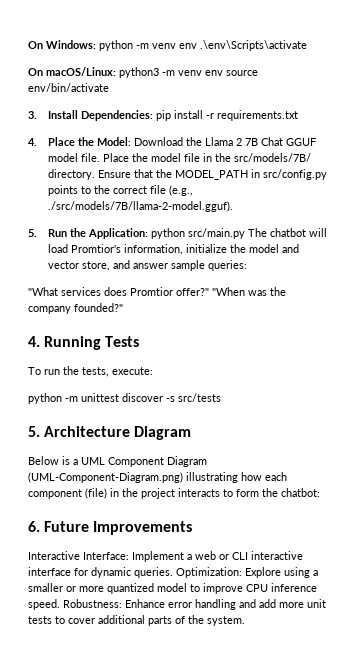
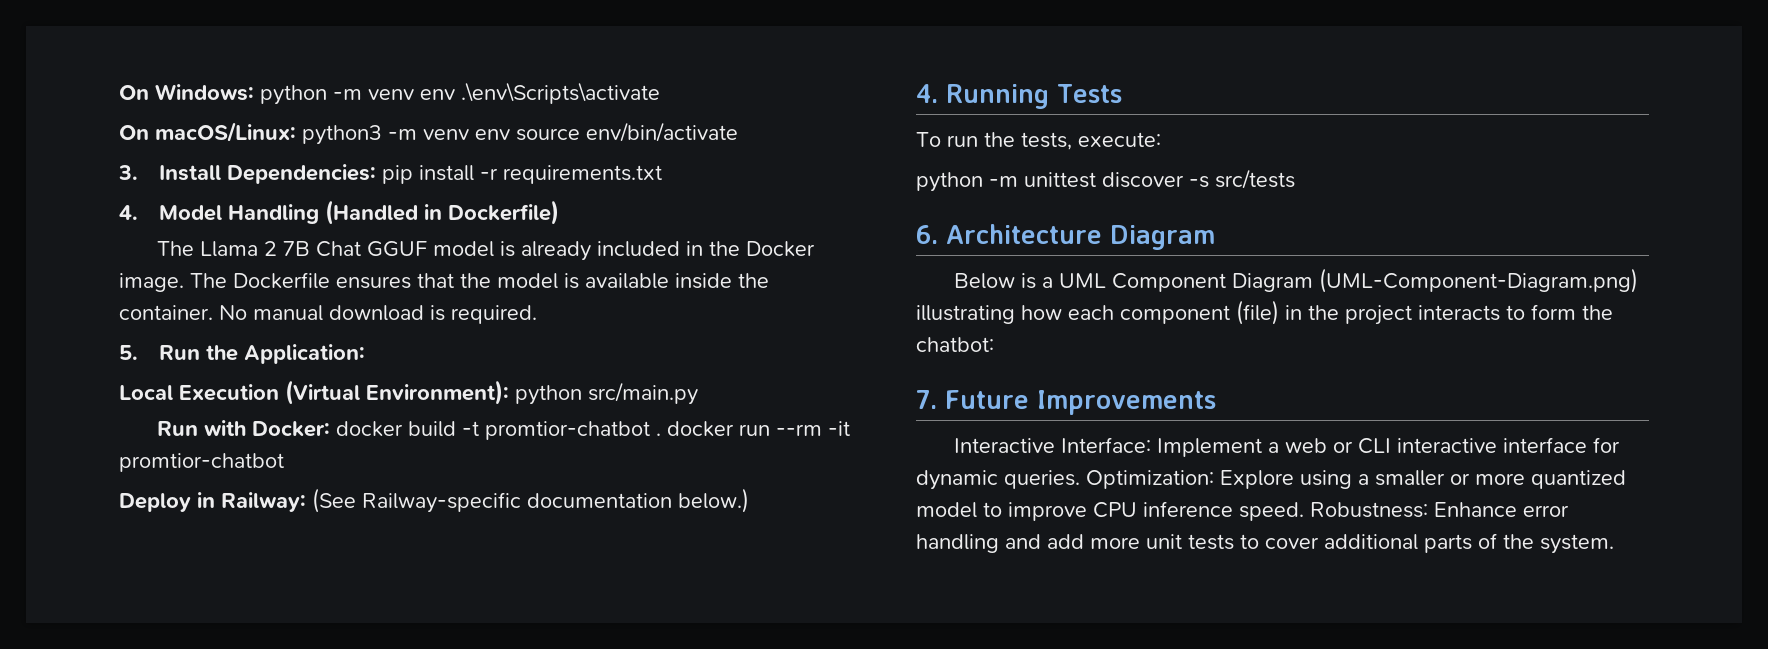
[48,137,203,146] Place the Model: Download the -> [158,200,559,225] [156,241,194,256] Model Handling (Handled in Dockerfile) // The
[81,153,312,162] [48,169,328,180] [48,185,194,196] [48,201,234,212] [28,228,328,239] [48,244,300,255] [48,260,248,271] [28,287,286,296] [28,303,123,314] file. Place the model file in the src/models/7B/ directory. Ensure that the MODEL_PATH in src/config.py points to the correct file (e.g., ./src/models/7B/llama-2-model.gguf). // 5. Run the Application: python src/main.py The chatbot will load Promtior's information, initialize the model and vector store, and answer sample queries: // "What services does Promtior offer?" "When was the company founded?" -> [499,241,815,261] [119,272,769,292] [119,305,537,324] [119,344,365,364] [119,380,698,405] [156,420,850,440] [119,453,284,472] [119,488,749,513] is already included in the Docker image. The Dockerfile ensures that the model is available inside the container. No manual download is required. // 5. Run the Application: // Local Execution (Virtual Environment): python src/main.py // Run with Docker: docker build -t promtior-chatbot . docker run --rm -it promtior-chatbot // Deploy in Railway: (See Railway-specific documentation below.)
[28,426,40,437] 5. -> [916,225,938,244] 6.
[28,521,40,532] 6. -> [916,390,937,409] 7.

